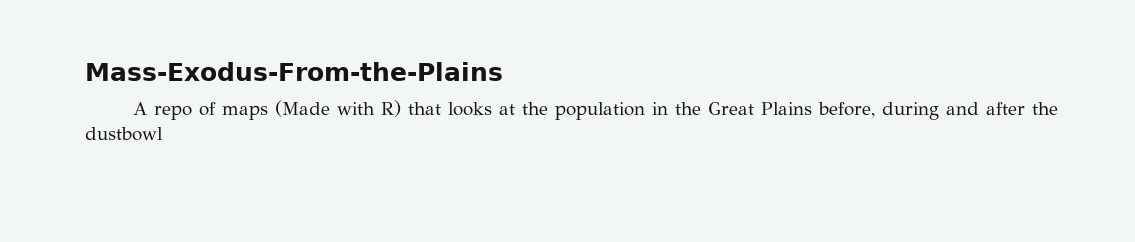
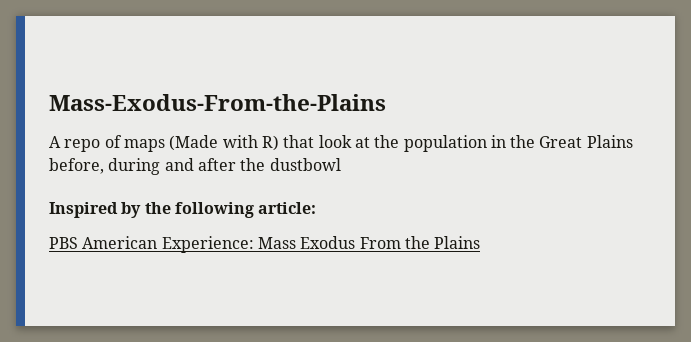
[447,102,492,116] looks -> [318,135,352,148] look
(163, 134) none -> [49,202,317,218] [49,236,481,253] // Inspired by the following article: // PBS American Experience: Mass Exodus From the Plains

